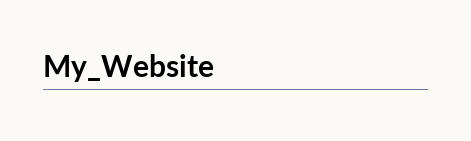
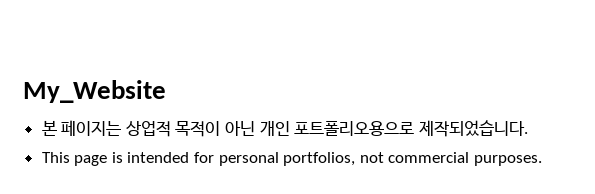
(214, 68) none -> [41,120,528,137] [41,152,543,166] // 본 페이지는 상업적 목적이 아닌 개인 포트폴리오용으로 제작되었습니다. // This page is intended for personal portfolios, not commercial purposes.

